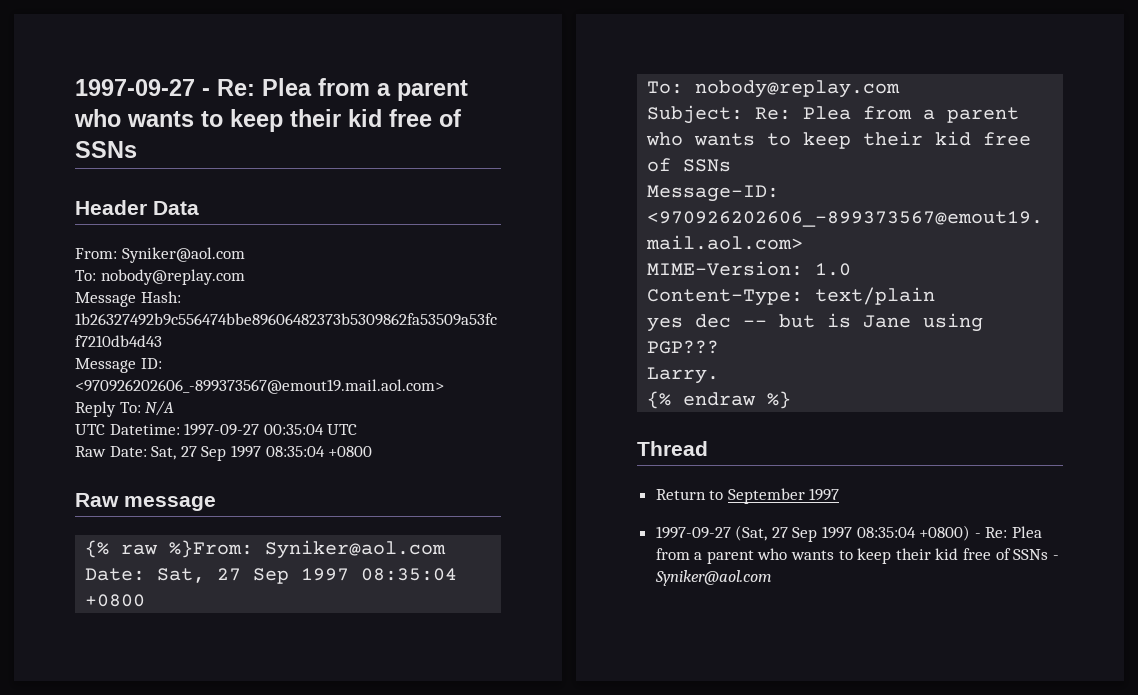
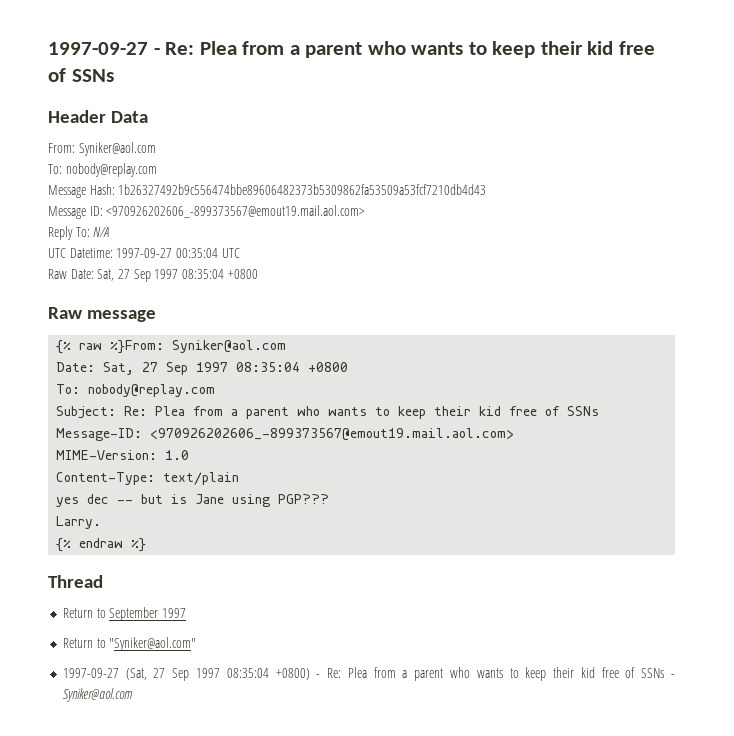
(840, 494) none -> [62,637,197,651] // Return to "Syniker@aol.com"

